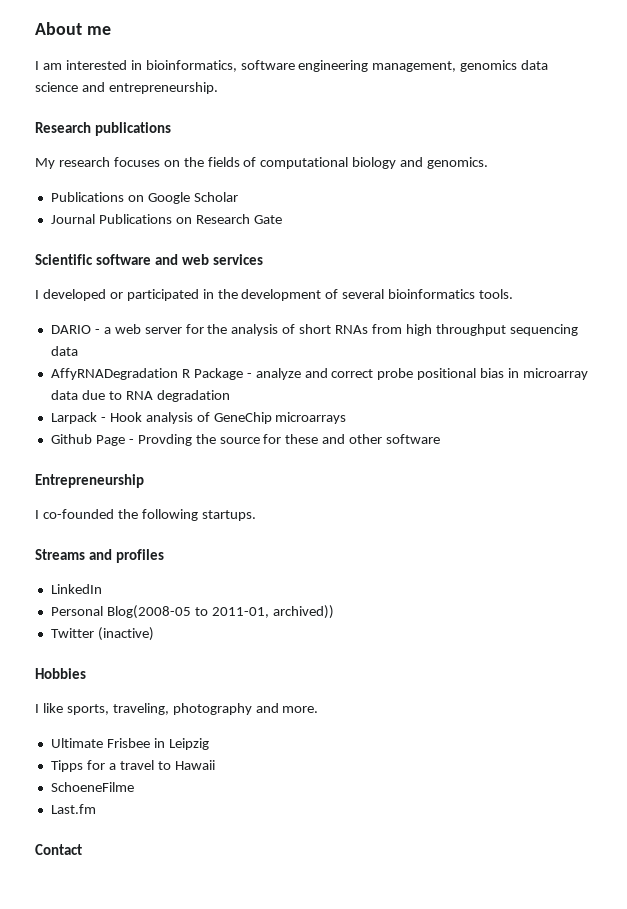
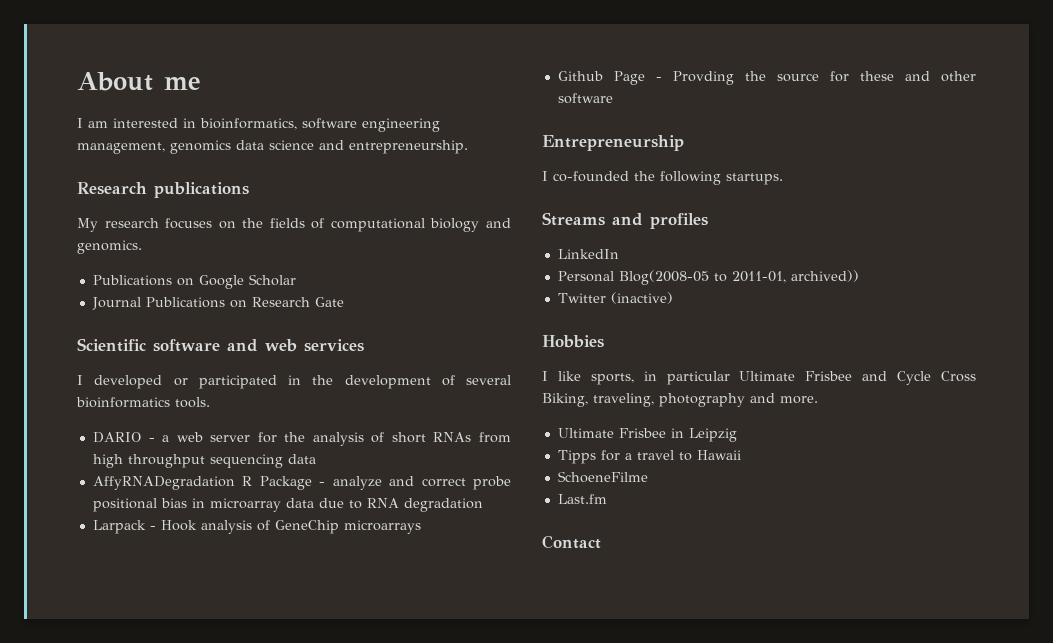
(109, 709) none -> [643,371,976,385] [542,393,588,407] in particular Ultimate Frisbee and Cycle Cross Biking,

